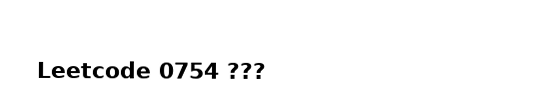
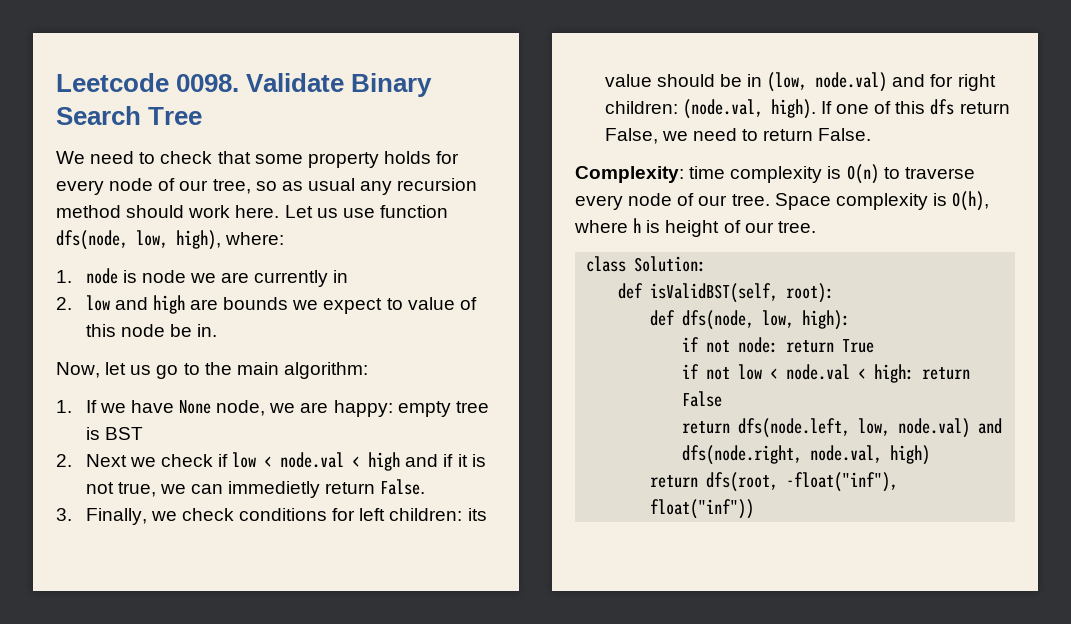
[158,62,266,79] 0754 ??? -> [176,73,433,97] [56,106,203,125] [56,151,460,168] [56,178,478,195] [56,205,448,218] [56,230,285,250] [56,268,349,287] [56,295,477,314] [85,324,218,337] [56,362,368,379] [56,400,489,417] [85,427,143,440] [56,452,486,471] [85,479,426,498] [56,508,487,525] [604,72,996,92] [604,99,1010,119] [604,128,872,144] [575,164,975,184] [575,191,990,211] [574,218,816,237] [586,256,707,272] [618,283,835,303] [650,310,851,330] [682,337,875,353] [682,364,971,383] [682,391,723,407] [682,418,1003,438] [682,445,931,465] [650,472,899,492] [650,499,755,519] 0098. Validate Binary Search Tree // We need to check that some property holds for every node of our tree, so as usual any recursion method should work here. Let us use function dfs(node, low, high), where: // 1. node is node we are currently in // 2. low and high are bounds we expect to value of this node be in. // Now, let us go to the main algorithm: // 1. If we have None node, we are happy: empty tree is BST // 2. Next we check if low < node.val < high and if it is not true, we can immedietly return False. // 3. Finally, we check conditions for left children: its value should be in (low, node.val) and for right children: (node.val, high). If one of this dfs return False, we need to return False. // Complexity: time complexity is O(n) to traverse every node of our tree. Space complexity is O(h), where h is height of our tree. // class Solution: // def isValidBST(self, root): // def dfs(node, low, high): // if not node: return True // if not low < node.val < high: return False // return dfs(node.left, low, node.val) and dfs(node.right, node.val, high) // return dfs(root, -float("inf"), float("inf"))

